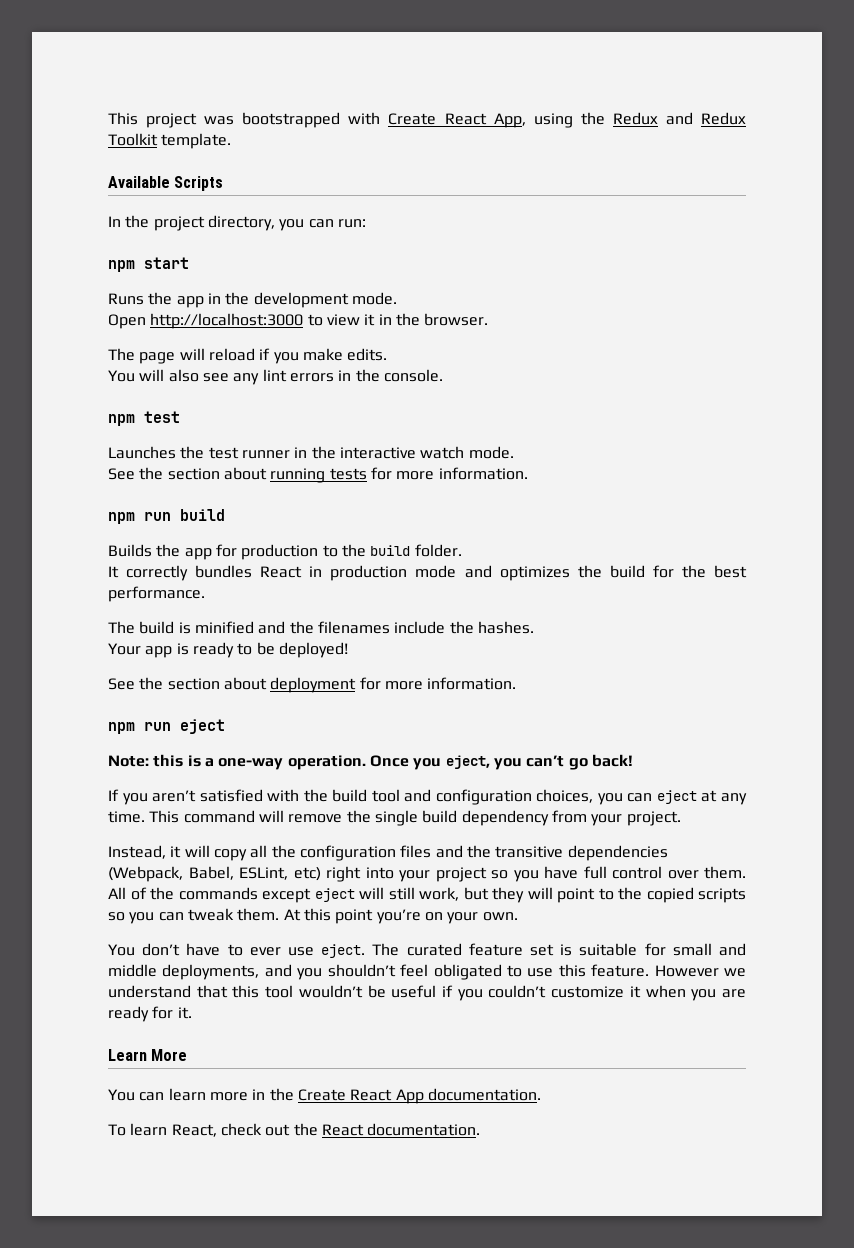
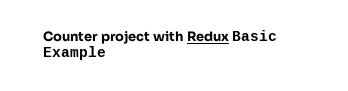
[108,112,746,128] [108,133,232,149] [108,176,224,191] [108,215,366,231] [108,257,189,272] [108,292,397,308] [108,313,489,329] [108,348,388,364] [108,369,443,385] [108,411,180,426] [108,446,514,459] [108,467,528,483] [108,509,225,524] [108,544,462,560] [108,565,748,581] [108,586,205,602] [108,621,534,634] [108,642,348,658] [108,677,517,693] [108,719,225,734] [108,754,633,770] [108,789,747,805] [108,810,681,826] [108,845,668,861] [108,866,746,882] [108,887,746,903] [108,908,518,924] [108,943,746,958] [108,964,747,980] [108,985,746,1001] [108,1006,192,1022] [108,1049,188,1061] [108,1088,541,1104] [108,1123,481,1137] This project was bootstrapped with Create React App, using the Redux and Redux Toolkit template. // Available Scripts // In the project directory, you can run: // npm start // Runs the app in the development mode. // Open http://localhost:3000 to view it in the browser. // The page will reload if you make edits. // You will also see any lint errors in the console. // npm test // Launches the test runner in the interactive watch mode. // See the section about running tests for more information. // npm run build // Builds the app for production to the build folder. // It correctly bundles React in production mode and optimizes the build for the best performance. // The build is minified and the filenames include the hashes. // Your app is ready to be deployed! // See the section about deployment for more information. // npm run eject // Note: this is a one-way operation. Once you eject, you can’t go back! // If you aren’t satisfied with the build tool and configuration choices, you can eject at any time. This command will remove the single build dependency from your project. // Instead, it will copy all the configuration files and the transitive dependencies (Webpack, Babel, ESLint, etc) right into your project so you have full control over them. All of the commands except eject will still work, but they will point to the copied scripts so you can tweak them. At this point you’re on your own. // You don’t have to ever use eject. The curated feature set is suitable for small and middle deployments, and you shouldn’t feel obligated to use this feature. However we understand that this tool wouldn’t be useful if you couldn’t customize it when you are ready for it. // Learn More // You can learn more in the Create React App documentation. // To learn React, check out the React documentation. -> [43,30,278,44] [43,46,106,60] Counter project with Redux Basic Example

